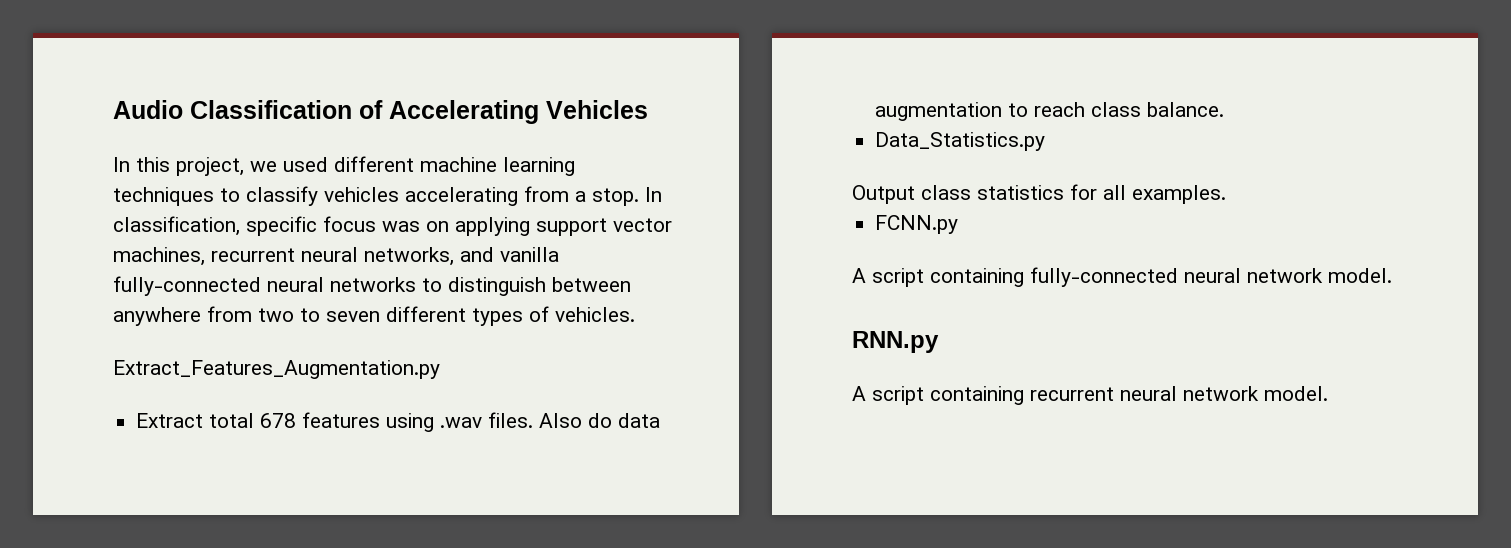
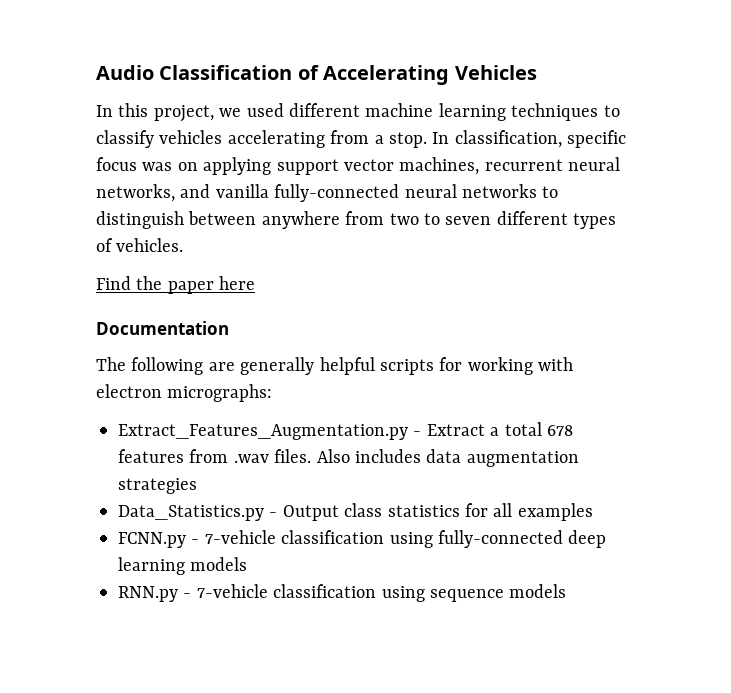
[113,360,440,379] [136,413,204,428] Extract_Features_Augmentation.py // Extract -> [96,276,256,294] [96,321,229,335] [96,357,574,375] [96,384,273,402] [118,424,500,440] Find the paper here // Documentation // The following are generally helpful scripts for working with electron micrographs: // Extract_Features_Augmentation.py - Extract a
[386,413,435,432] using -> [189,449,229,463] from
[588,413,613,428] do -> [355,449,421,463] includes
[1008,102,1225,117] to reach class balance. -> [118,478,197,494] strategies
(1046, 141) // -> [269,512,278,517] -
[1132,185,1226,204] examples. -> [517,503,593,521] examples
[852,267,1392,287] [852,331,939,353] [852,386,1328,405] // A script containing fully-connected neural network model. // RNN.py // A script containing recurrent neural network model. -> [191,530,607,548] [118,557,248,575] [118,584,567,602] - 7-vehicle classification using fully-connected deep learning models // RNN.py - 7-vehicle classification using sequence models

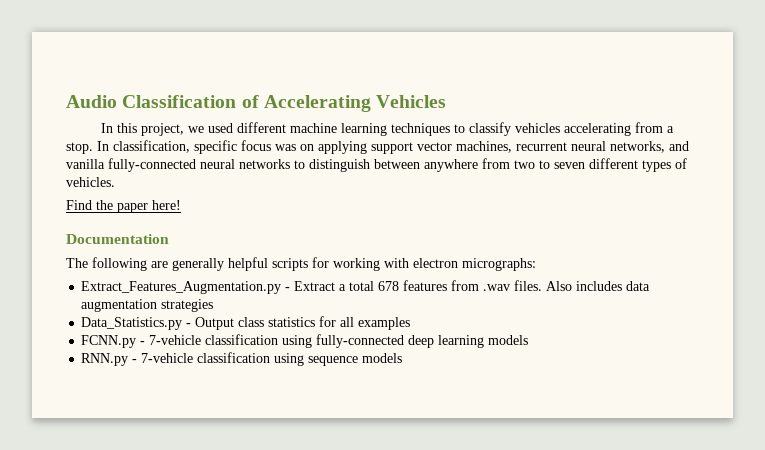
[219,276,256,290] here -> [152,200,181,210] here!

